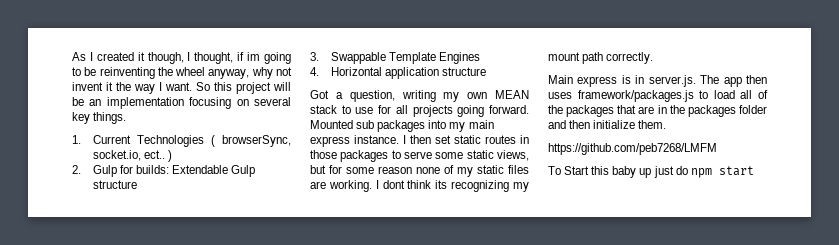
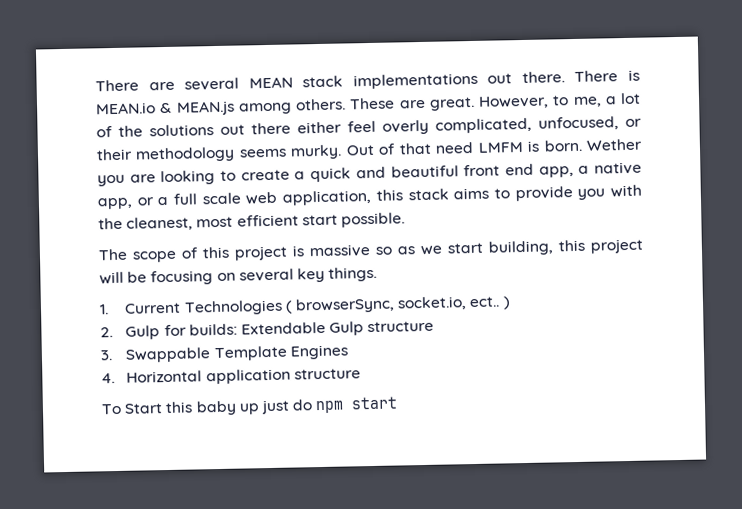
[72,52,291,64] [72,67,292,79] [72,82,210,94] As I created it though, I thought, if im going to be reinventing the wheel anyway, why not invent it the way I want. So -> [95,69,640,92] [95,92,641,116] [96,116,642,138] [96,138,643,163] [97,161,642,187] [97,184,642,210] [98,212,405,231] [98,240,554,263] There are several MEAN stack implementations out there. There is MEAN.io & MEAN.js among others. These are great. However, to me, a lot of the solutions out there either feel overly complicated, unfocused, or their methodology seems murky. Out of that need LMFM is born. Wether you are looking to create a quick and beautiful front end app, a native app, or a full scale web application, this stack aims to provide you with the cleanest, most efficient start possible. // The scope of this project is massive so as we start building,
[89,97,184,109] an implementation -> (148, 277) none
[310,90,529,102] [310,105,529,117] [310,120,494,132] [310,135,529,147] [310,150,529,162] [310,165,529,177] [310,180,529,192] [548,52,654,64] [548,75,767,87] [548,90,768,102] [548,105,767,117] [548,120,667,129] [548,143,717,155] // Got a question, writing my own MEAN stack to use for all projects going forward. Mounted sub packages into my main express instance. I then set static routes in those packages to serve some static views, but for some reason none of my static files are working. I dont think its recognizing my mount path correctly. // Main express is in server.js. The app then uses framework/packages.js to load all of the packages that are in the packages folder and then initialize them. // https://github.com/peb7268/LMFM -> (361, 374) none

